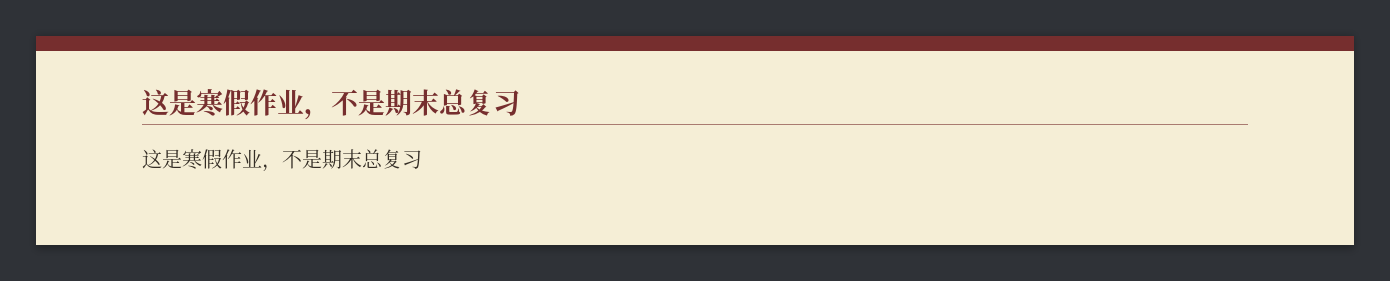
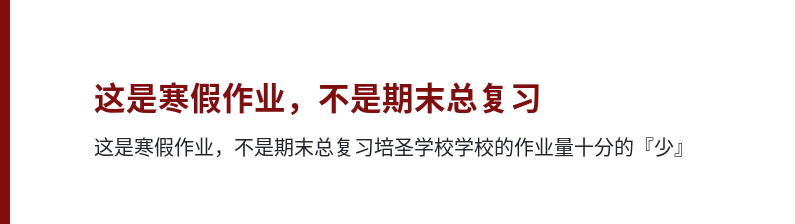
(422, 159) none -> [374,137,694,157] 培圣学校学校的作业量十分的『少』

